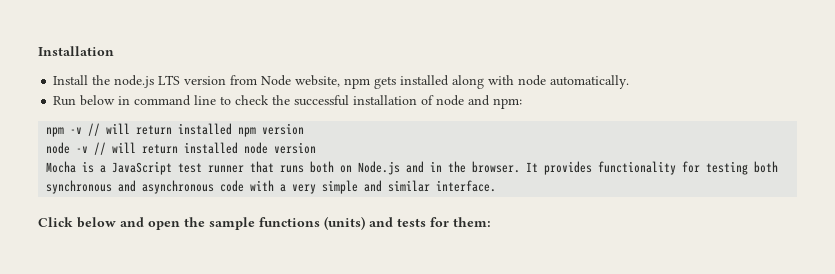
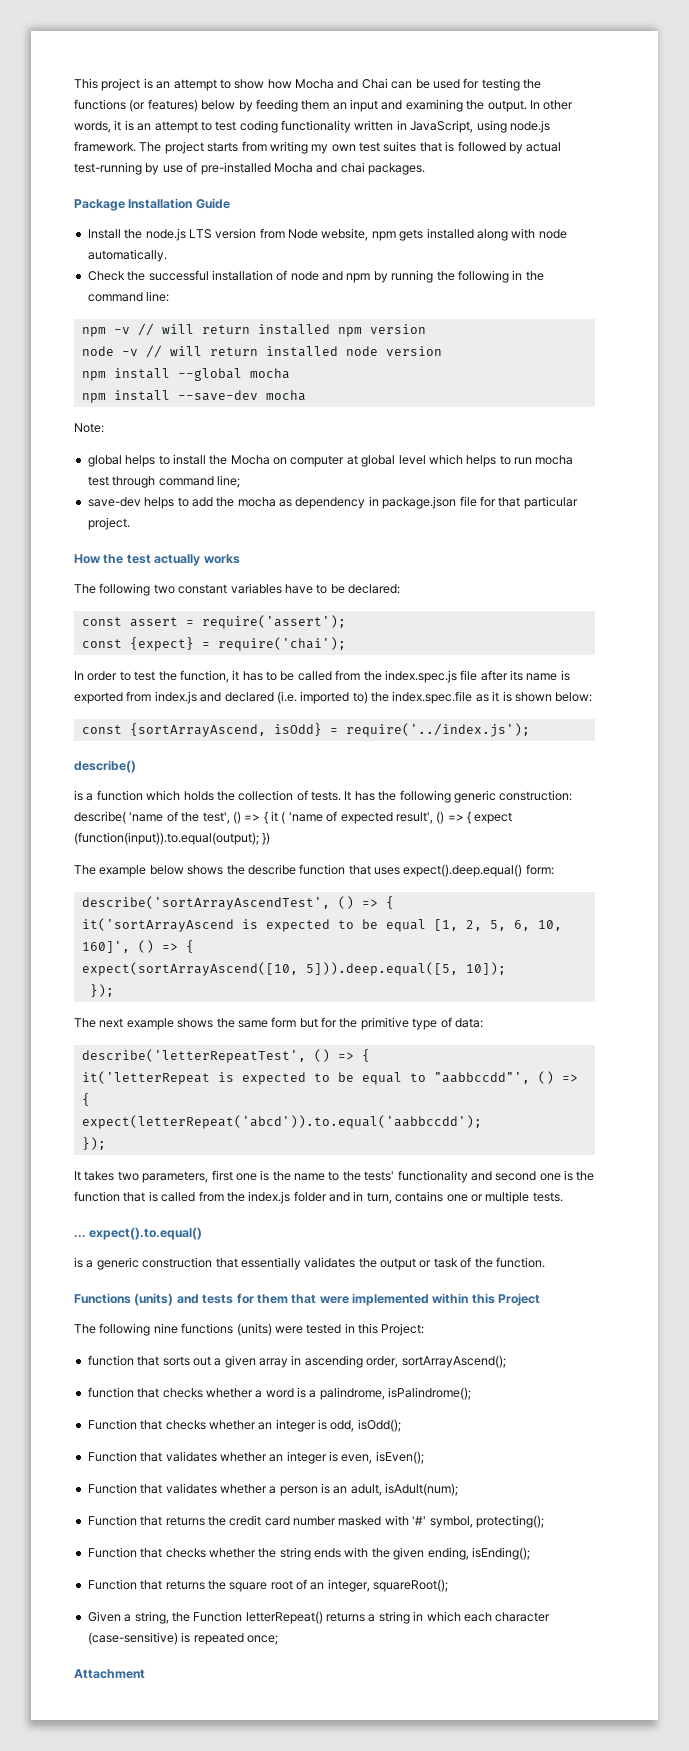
(38, 51) none -> [74,78,541,91] [74,99,574,112] [74,120,550,133] [74,141,562,154] [74,162,425,175] [74,199,125,211] This project is an attempt to show how Mocha and Chai can be used for testing the functions (or features) below by feeding them an input and examining the output. In other words, it is an attempt to test coding functionality written in JavaScript, using node.js framework. The project starts from writing my own test suites that is followed by actual test-running by use of pre-installed Mocha and chai packages. // Package
(114, 51) none -> [195,198,230,209] Guide
[53,95,270,106] Run below in command line to check -> [87,271,125,281] Check
[493,98,523,109] npm: -> [346,270,544,283] [87,291,170,302] npm by running the following in the command line:
[46,161,779,175] [46,180,497,194] [38,216,491,230] Mocha is a JavaScript test runner that runs both on Node.js and in the browser. It provides functionality for testing both synchronous and asynchronous code with a very simple and similar interface. // Click below and open the sample functions (units) and tests for them: -> [81,368,290,381] [81,390,306,403] [74,423,104,433] [87,454,574,467] [87,475,240,488] [87,496,578,509] [87,517,130,530] [74,554,240,566] [74,583,400,596] [81,615,346,629] [81,637,346,651] [74,670,570,683] [74,691,593,704] [81,723,530,737] [74,760,136,773] [74,790,573,803] [74,811,513,824] [74,832,271,845] [74,864,554,877] [81,896,394,910] [81,918,562,932] [81,940,194,953] [81,962,506,976] [89,984,114,997] [74,1017,483,1030] [81,1049,370,1063] [81,1071,578,1085] [81,1093,90,1106] [81,1115,482,1129] [81,1137,106,1150] [74,1170,595,1183] [74,1191,563,1204] [74,1227,203,1240] [74,1257,545,1270] [74,1293,541,1306] [74,1323,425,1336] [87,1355,506,1368] [87,1387,472,1400] [87,1419,401,1432] [87,1451,424,1464] [87,1483,459,1496] [87,1515,544,1528] [87,1547,530,1560] [87,1579,449,1592] [87,1611,551,1624] [87,1632,278,1645] [74,1669,145,1679] npm install --global mocha // npm install --save-dev mocha // Note: // global helps to install the Mocha on computer at global level which helps to run mocha test through command line; // save-dev helps to add the mocha as dependency in package.json file for that particular project. // How the test actually works // The following two constant variables have to be declared: // const assert = require('assert'); // const {expect} = require('chai'); // In order to test the function, it has to be called from the index.spec.js file after its name is exported from index.js and declared (i.e. imported to) the index.spec.file as it is shown below: // const {sortArrayAscend, isOdd} = require('../index.js'); // describe() // is a function which holds the collection of tests. It has the following generic construction: describe( 'name of the test', () => { it ( 'name of expected result', () => { expect (function(input)).to.equal(output); }) // The example below shows the describe function that uses expect().deep.equal() form: // describe('sortArrayAscendTest', () => { // it('sortArrayAscend is expected to be equal [1, 2, 5, 6, 10, 160]', () => { // expect(sortArrayAscend([10, 5])).deep.equal([5, 10]); // }); // The next example shows the same form but for the primitive type of data: // describe('letterRepeatTest', () => { // it('letterRepeat is expected to be equal to "aabbccdd"', () => { // expect(letterRepeat('abcd')).to.equal('aabbccdd'); // }); // It takes two parameters, first one is the name to the tests' functionality and second one is the function that is called from the index.js folder and in turn, contains one or multiple tests. // ... expect().to.equal() // is a generic construction that essentially validates the output or task of the function. // Functions (units) and tests for them that were implemented within this Project // The following nine functions (units) were tested in this Project: // function that sorts out a given array in ascending order, sortArrayAscend(); // function that checks whether a word is a palindrome, isPalindrome(); // Function that checks whether an integer is odd, isOdd(); // Function that validates whether an integer is even, isEven(); // Function that validates whether a person is an adult, isAdult(num); // Function that returns the credit card number masked with '#' symbol, protecting(); // Function that checks whether the string ends with the given ending, isEnding(); // Function that returns the square root of an integer, squareRoot(); // Given a string, the Function letterRepeat() returns a string in which each character (case-sensitive) is repeated once; // Attachment

